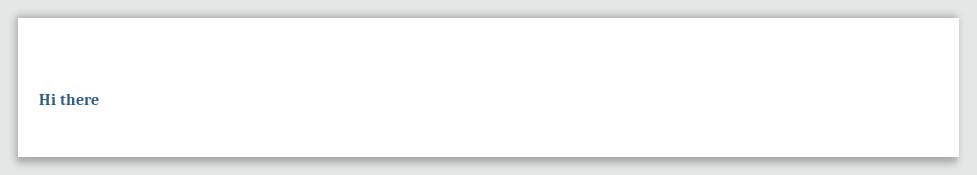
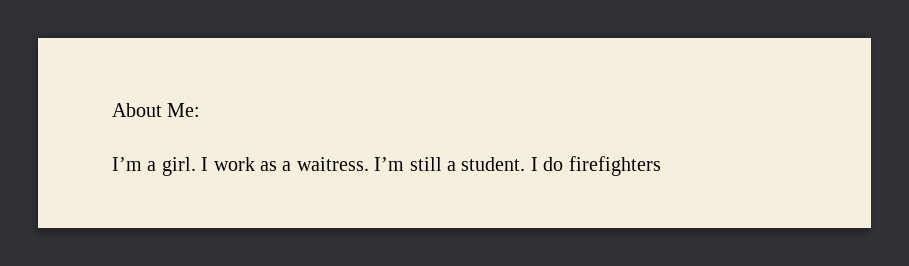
[39,93,100,105] Hi there -> [112,103,201,117] [112,156,661,176] About Me: // I’m a girl. I work as a waitress. I’m still a student. I do firefighters

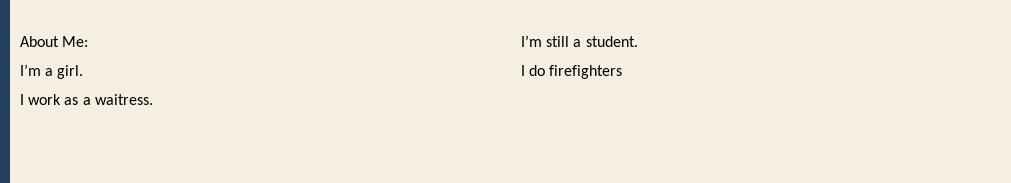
(196, 166) none -> (84, 72) //
(369, 164) none -> (153, 99) //
(526, 164) none -> (638, 41) //

